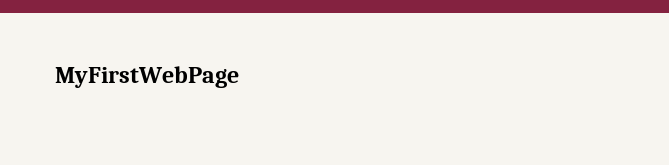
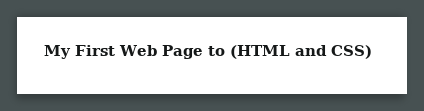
[55,66,239,88] MyFirstWebPage -> [44,45,372,59] My First Web Page to (HTML and CSS)

